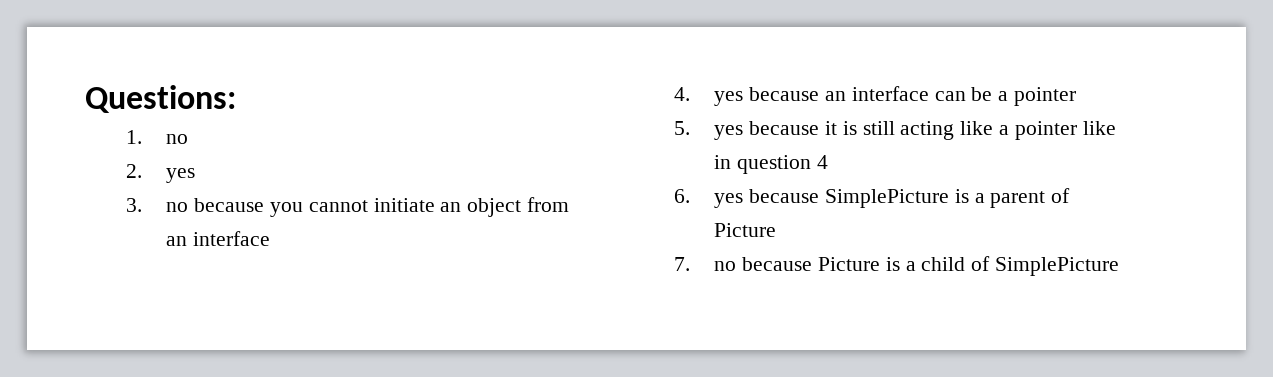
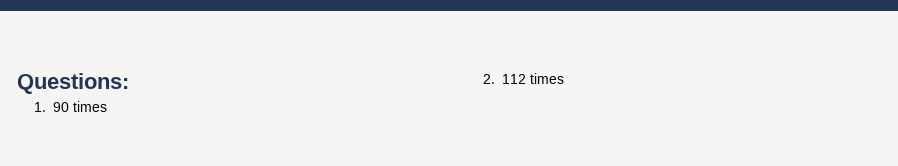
[166,134,189,144] no -> [52,101,107,112] 90 times
[166,168,196,183] [125,197,569,217] [166,231,271,246] [673,86,1076,106] [673,121,1116,140] [714,155,828,174] [673,188,1071,208] [714,223,777,237] [673,256,1119,276] yes // 3. no because you cannot initiate an object from an interface // 4. yes because an interface can be a pointer // 5. yes because it is still acting like a pointer like in question 4 // 6. yes because SimplePicture is a parent of Picture // 7. no because Picture is a child of SimplePicture -> [501,73,564,84] 112 times

